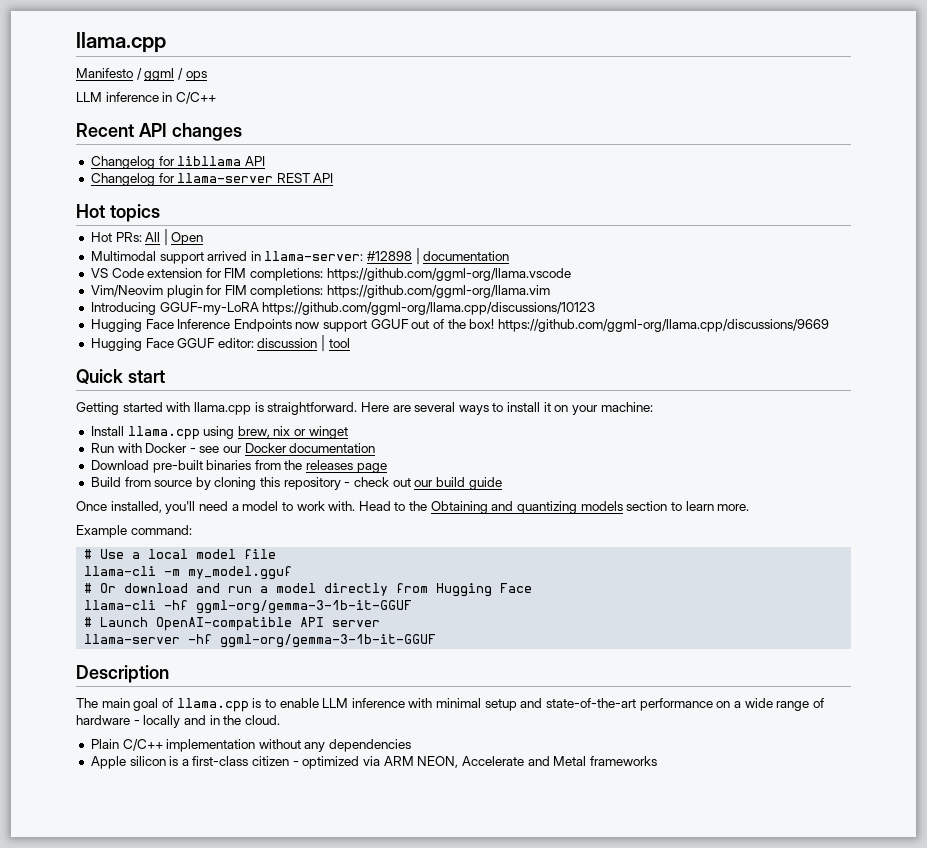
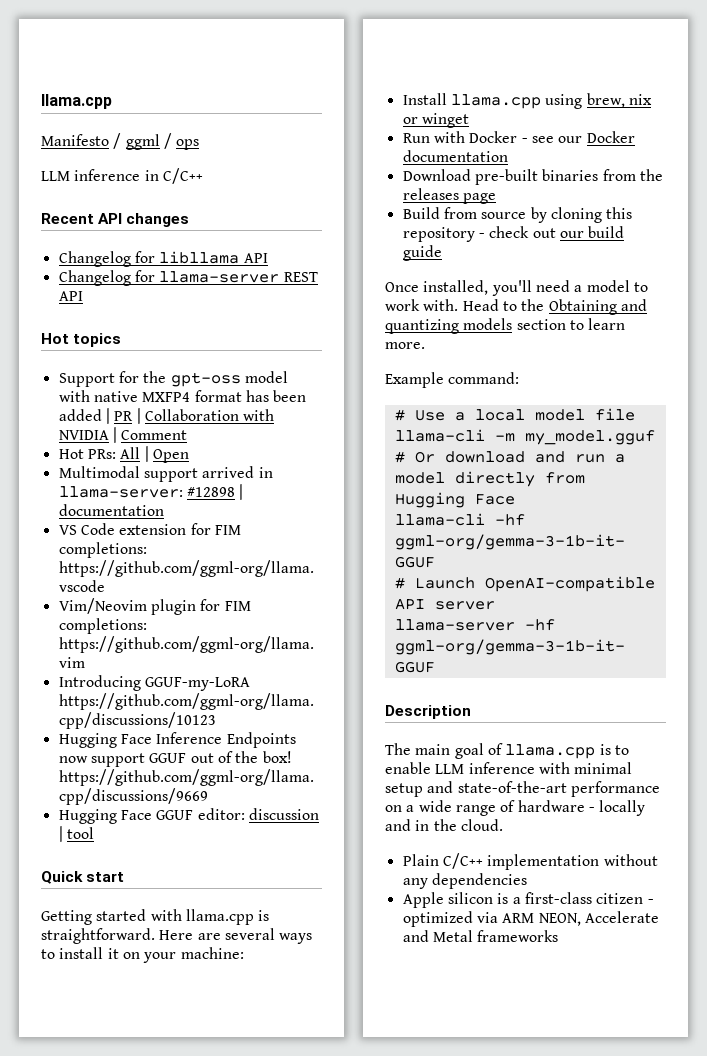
(160, 213) none -> [58,371,288,387] [58,390,307,402] [58,408,275,424] [58,427,188,443] // Support for the gpt-oss model with native MXFP4 format has been added | PR | Collaboration with NVIDIA | Comment

